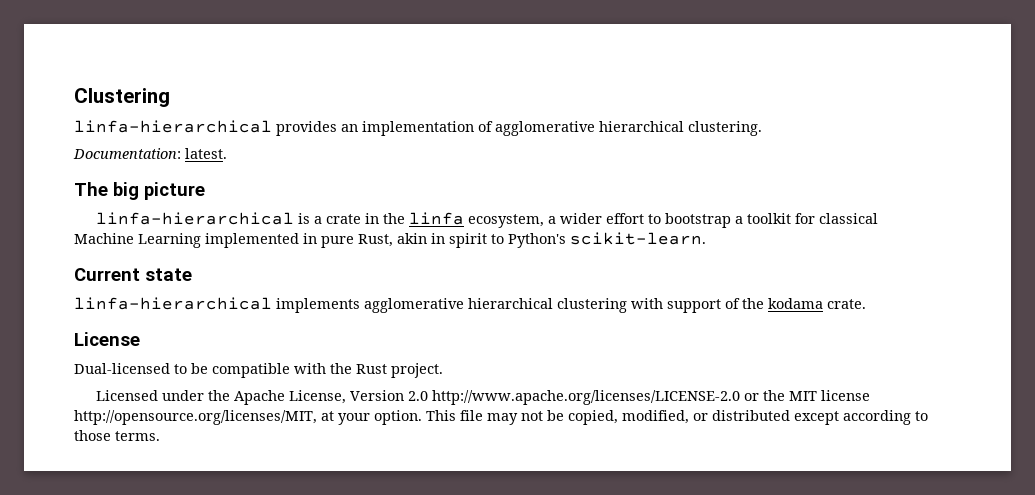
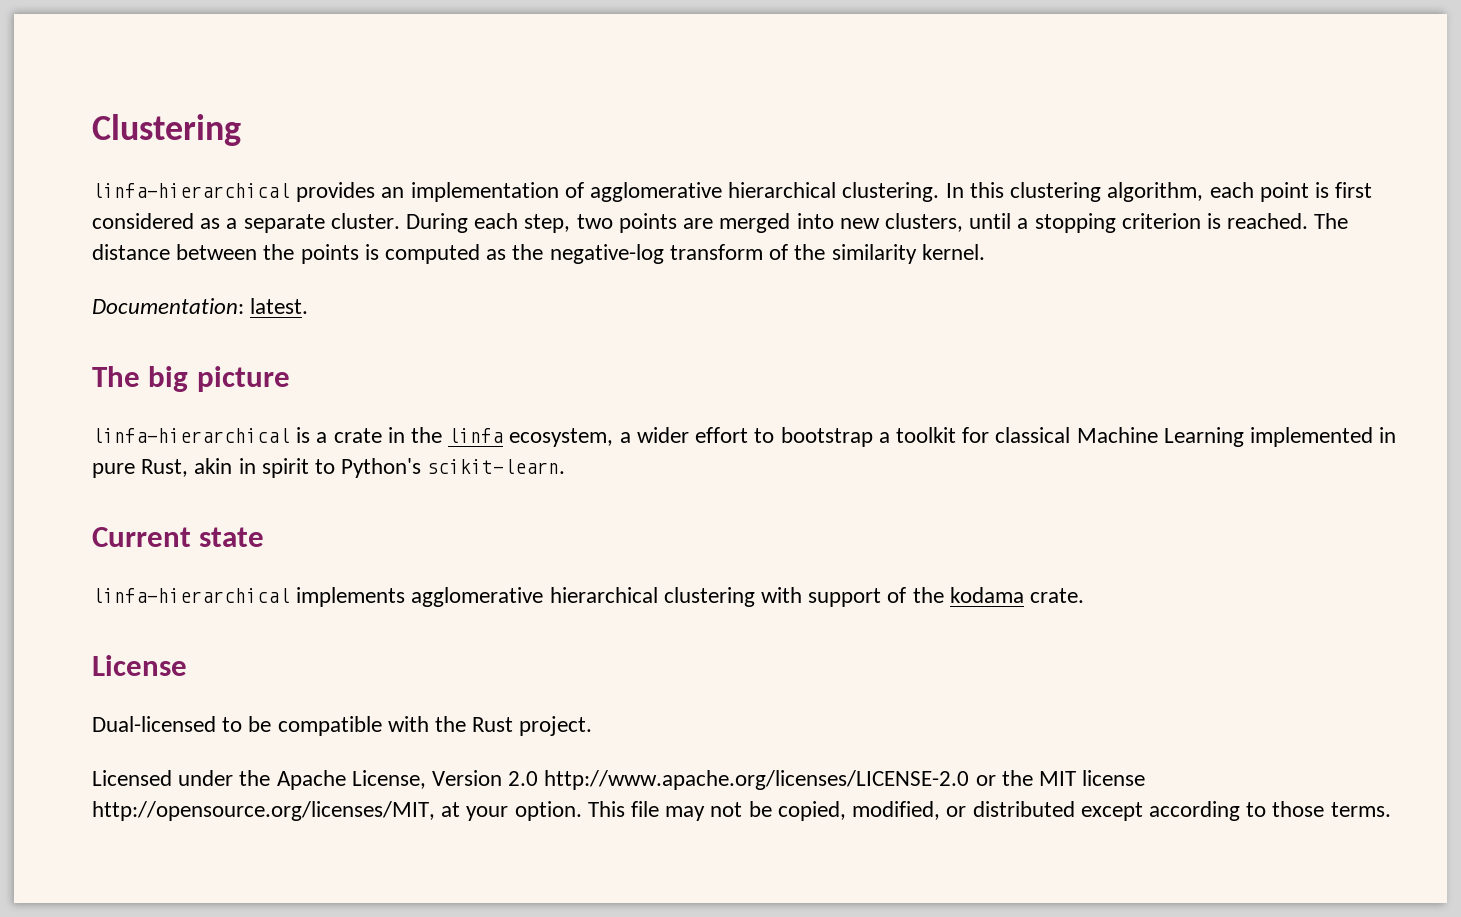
(762, 128) none -> [945,182,1373,202] [92,213,1349,233] [92,244,985,264] In this clustering algorithm, each point is first considered as a separate cluster. During each step, two points are merged into new clusters, until a stopping criterion is reached. The distance between the points is computed as the negative-log transform of the similarity kernel.

